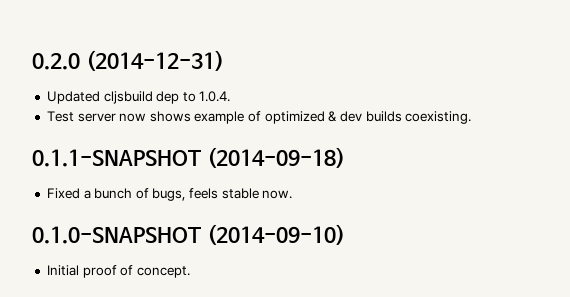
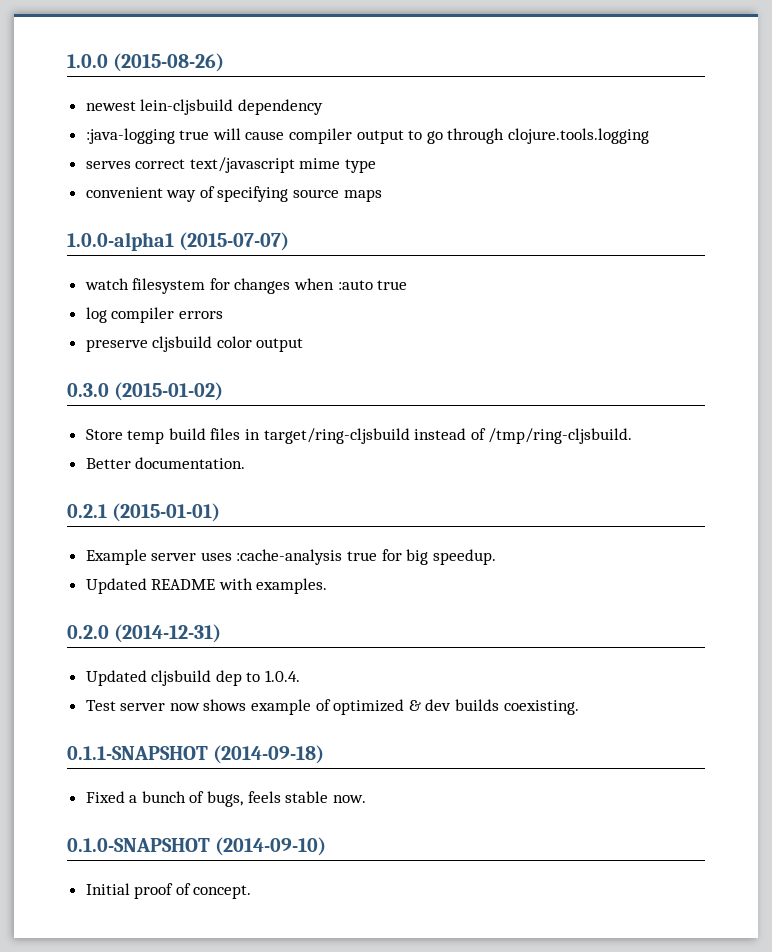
(32, 61) none -> [67,53,225,72] [85,99,323,115] [85,128,650,144] [85,157,377,173] [85,186,382,202] [67,232,290,251] [84,278,408,294] [85,307,223,323] [85,336,304,352] [67,382,224,401] [85,428,633,444] [85,457,246,469] [67,503,221,522] [85,549,496,565] [85,578,328,594] 1.0.0 (2015-08-26) // newest lein-cljsbuild dependency // :java-logging true will cause compiler output to go through clojure.tools.logging // serves correct text/javascript mime type // convenient way of specifying source maps // 1.0.0-alpha1 (2015-07-07) // watch filesystem for changes when :auto true // log compiler errors // preserve cljsbuild color output // 0.3.0 (2015-01-02) // Store temp build files in target/ring-cljsbuild instead of /tmp/ring-cljsbuild. // Better documentation. // 0.2.1 (2015-01-01) // Example server uses :cache-analysis true for big speedup. // Updated README with examples. //

